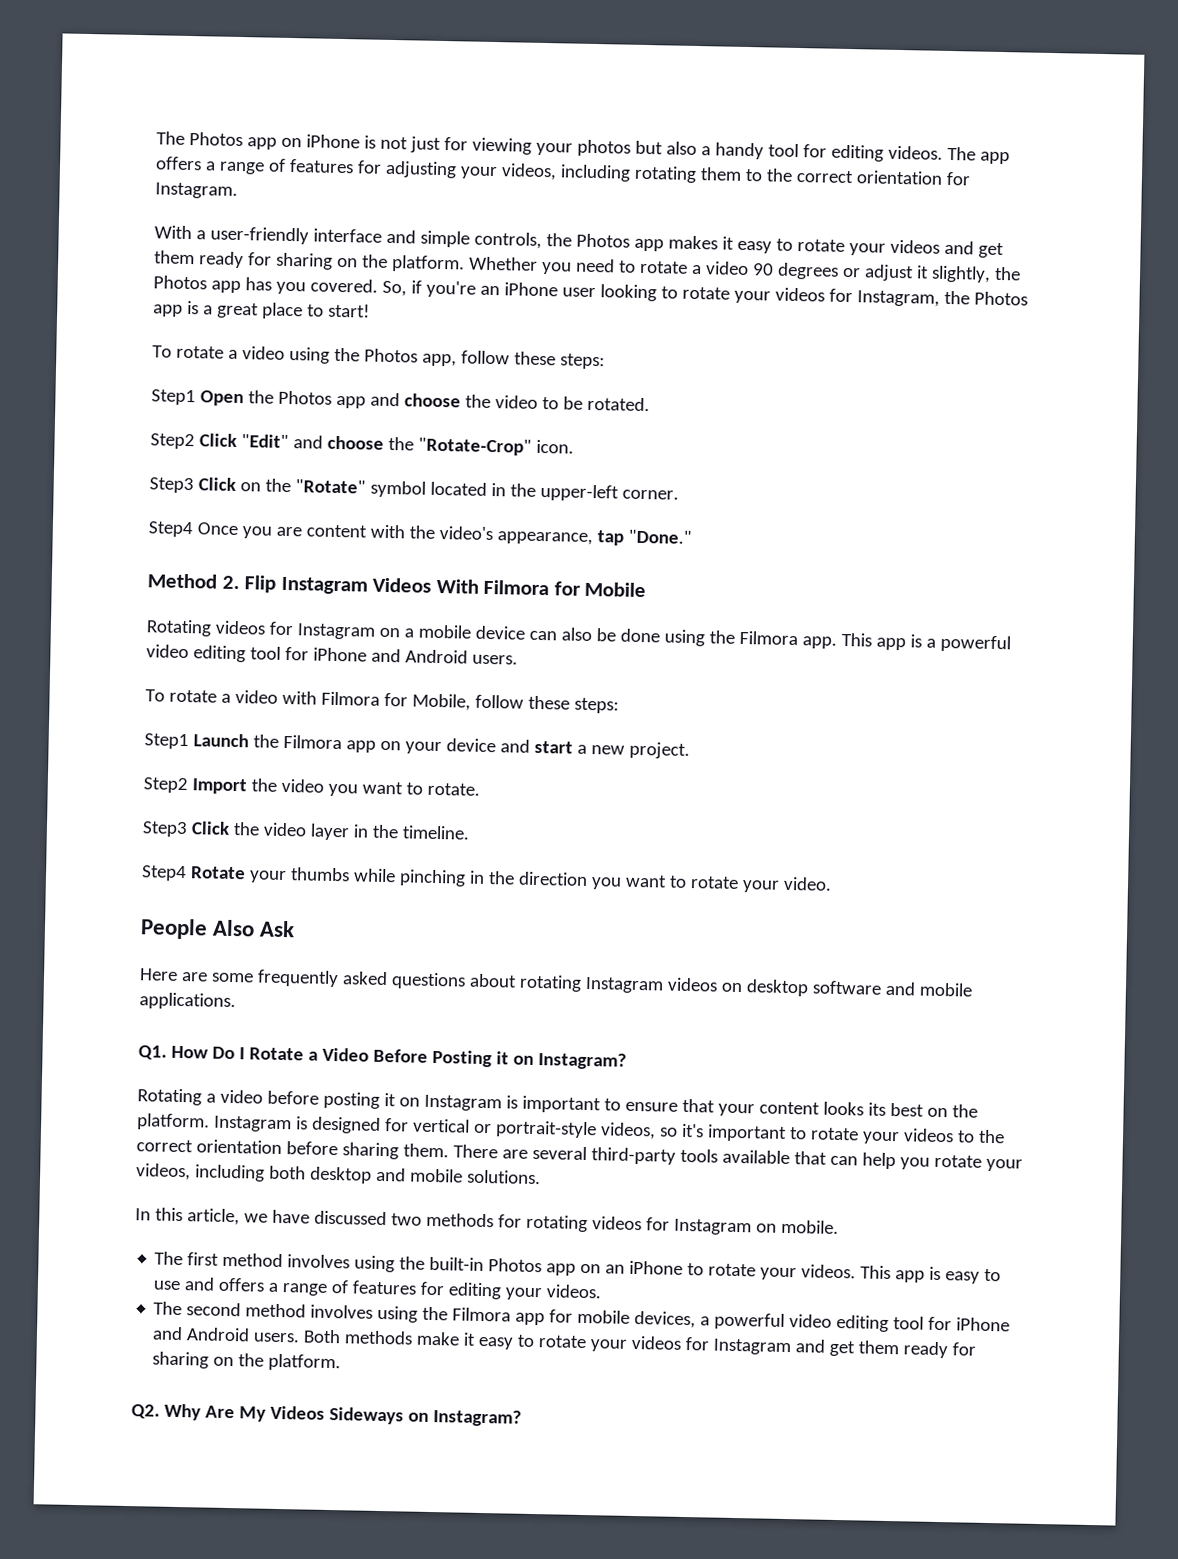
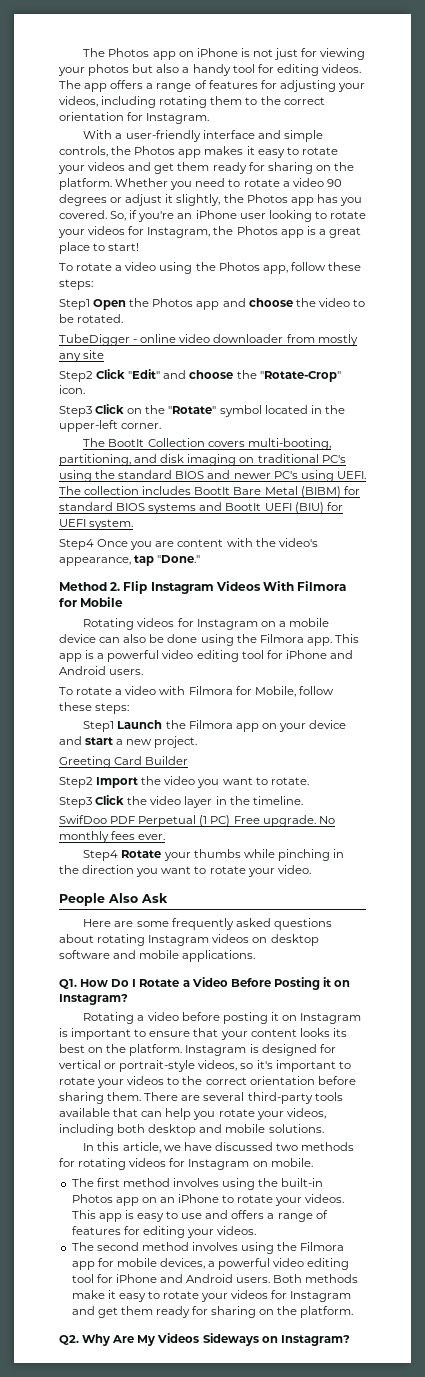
(650, 404) none -> [59,334,358,346] [59,350,105,362] // TubeDigger - online video downloader from mostly any site
(679, 494) none -> [83,438,331,450] [59,454,346,466] [59,470,366,482] [59,486,360,498] [59,502,343,514] [59,519,134,530] // The BootIt Collection covers multi-booting, partitioning, and disk imaging on traditional PC's using the standard BIOS and newer PC's using UEFI. The collection includes BootIt Bare Metal (BIBM) for standard BIOS systems and BootIt UEFI (BIU) for UEFI system.
(690, 750) none -> [59,756,189,768] // Greeting Card Builder
(470, 832) none -> [59,815,335,827] [59,831,166,843] // SwifDoo PDF Perpetual (1 PC) Free upgrade. No monthly fees ever.

